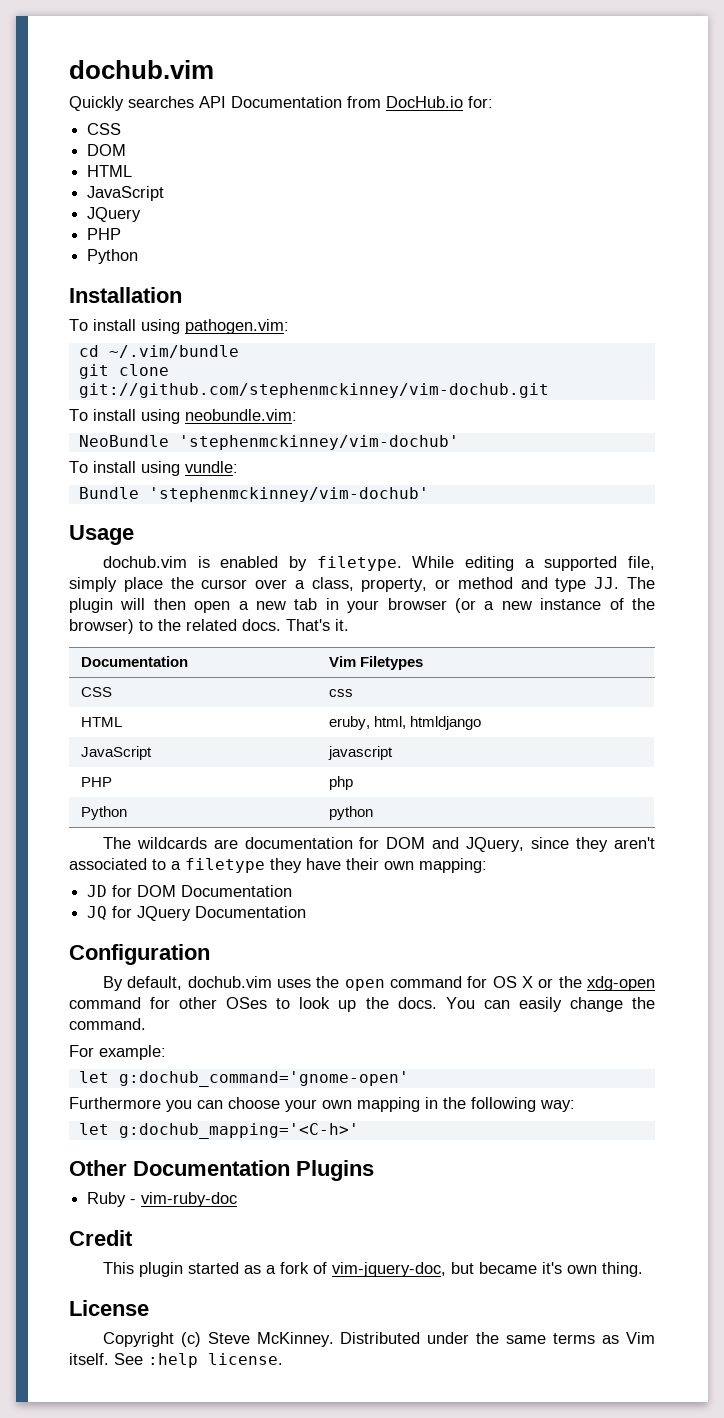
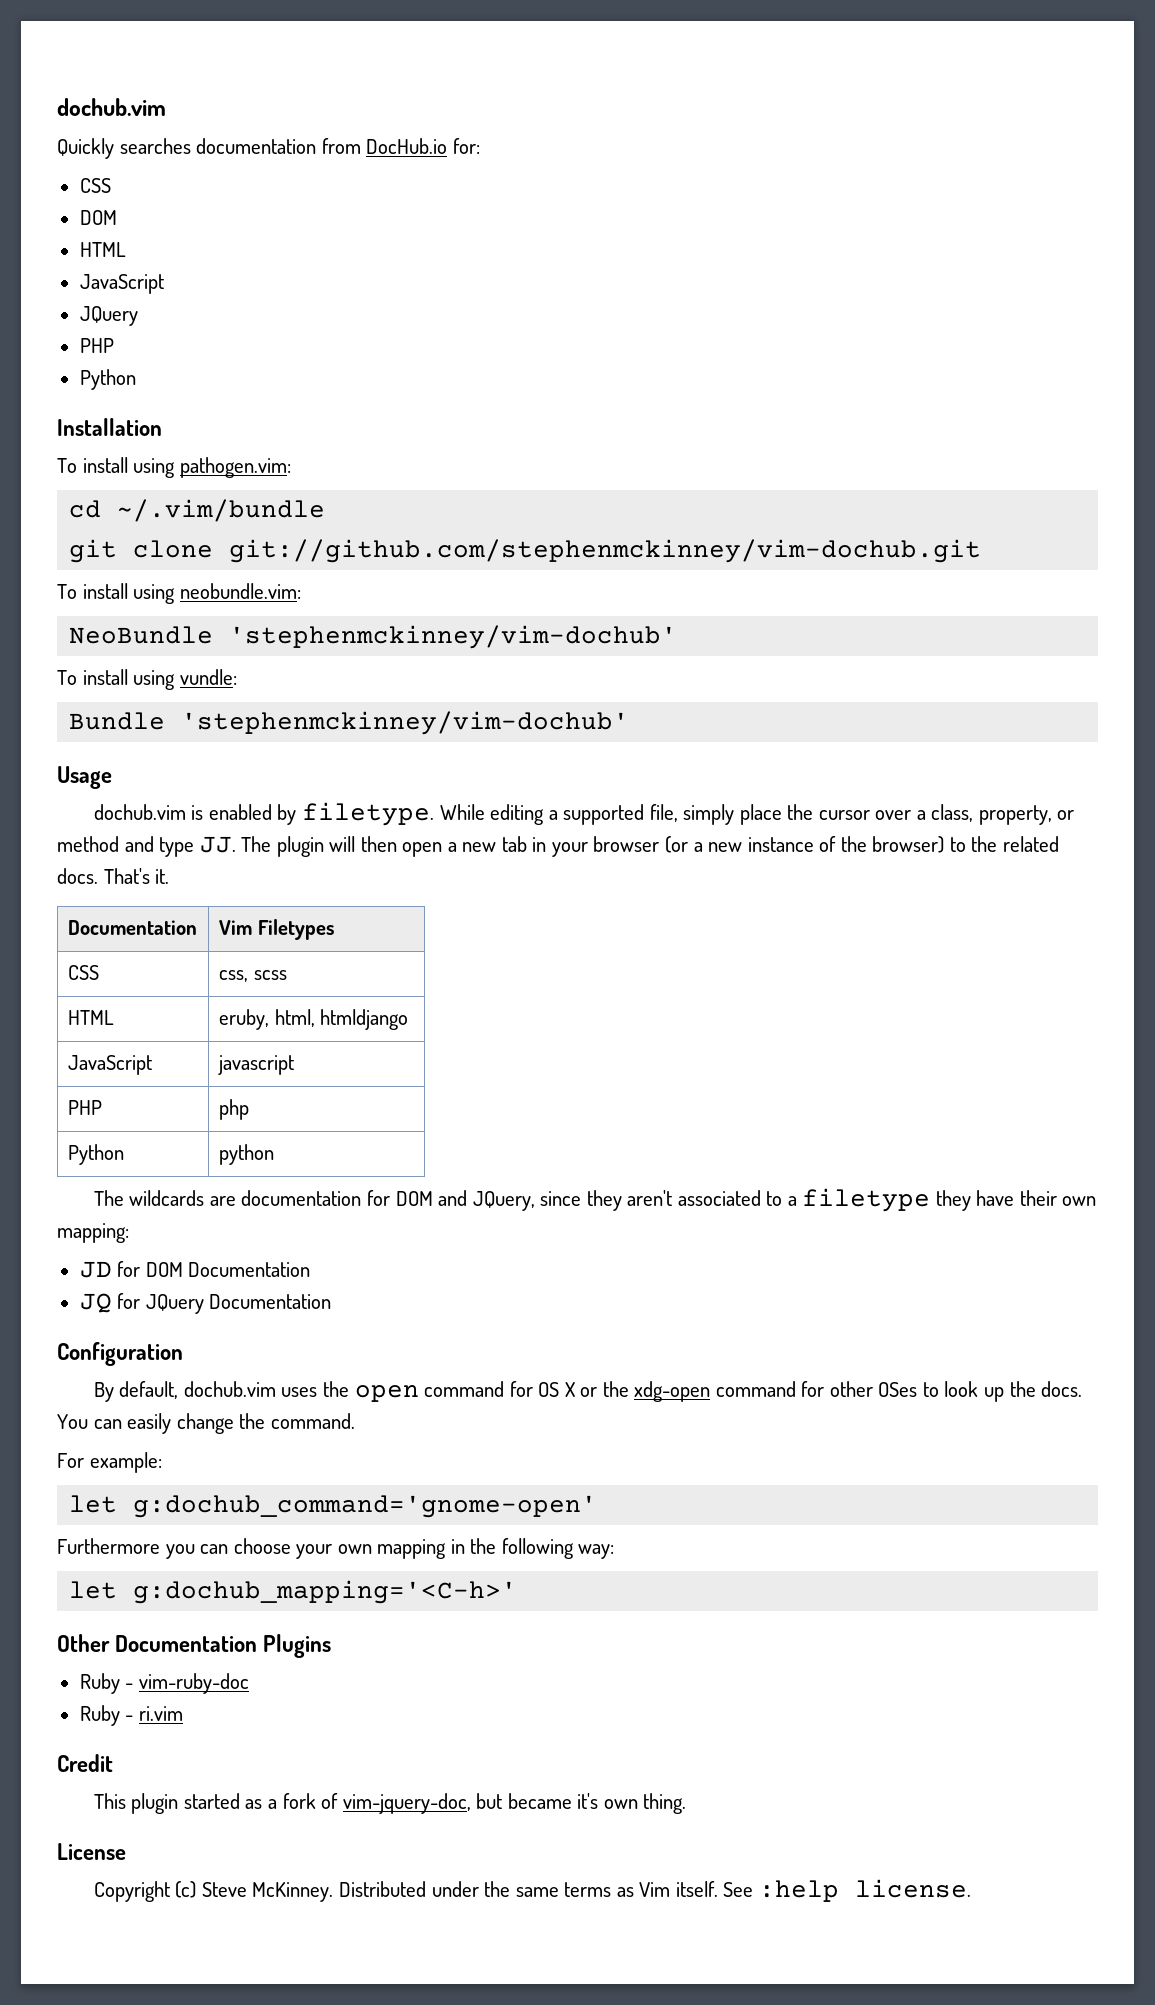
[199,96,342,108] API Documentation -> [196,138,317,154] documentation
[329,689,354,697] css -> [218,970,287,982] css, scss
(238, 1199) none -> [79,1705,183,1726] // Ruby - ri.vim

